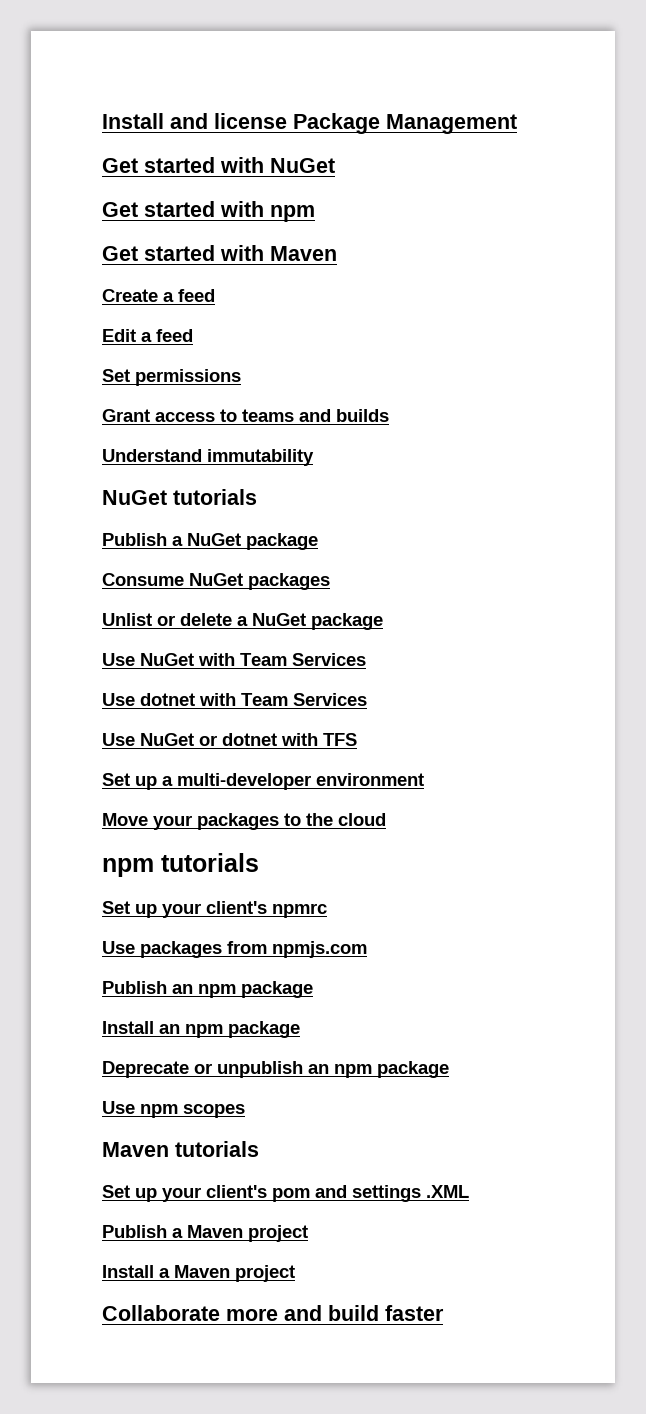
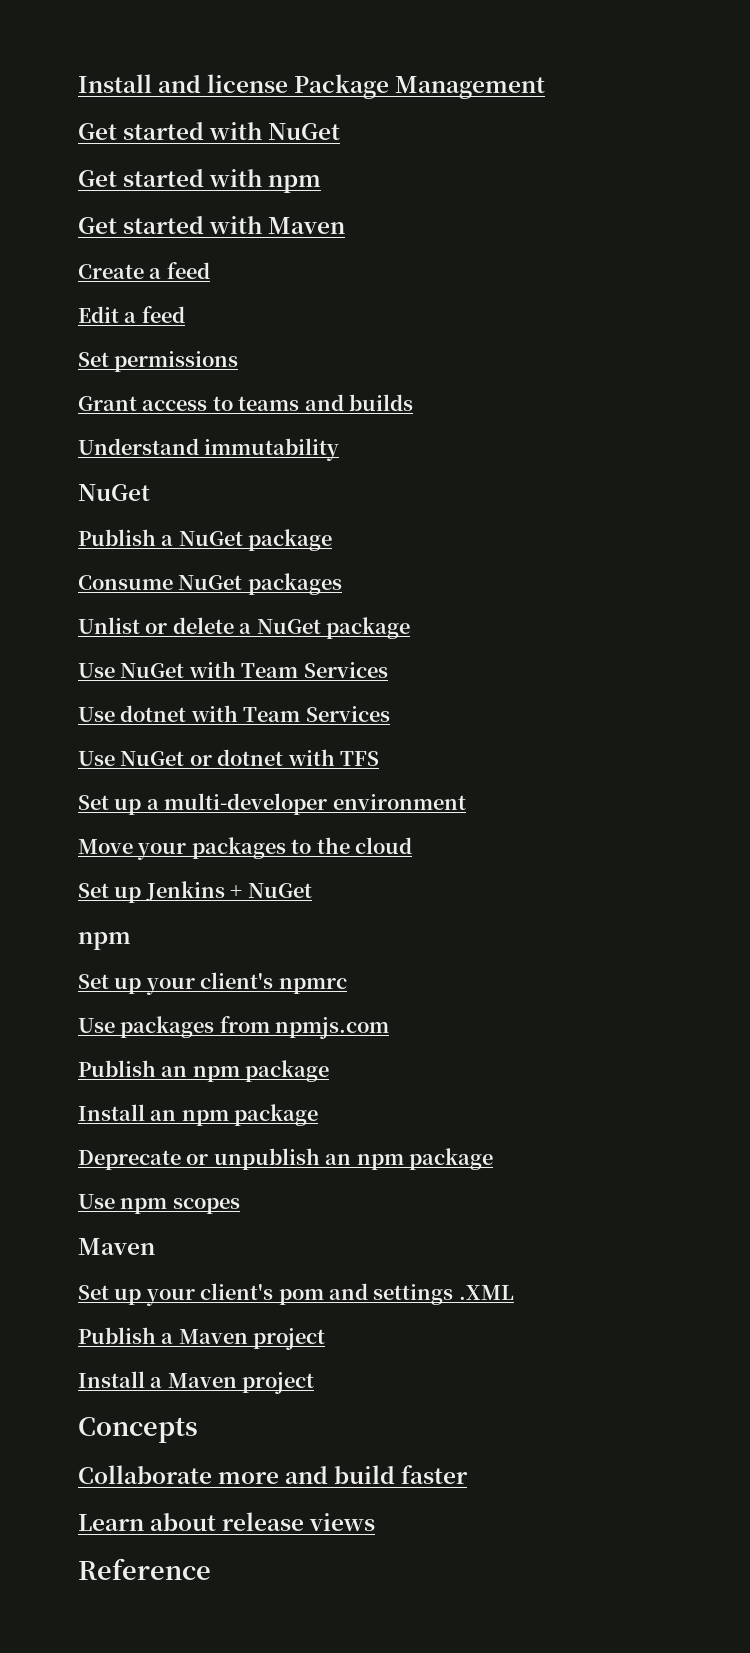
[173,489,257,505] tutorials -> (150, 492) none
[102,853,259,877] // npm tutorials -> [78,881,312,903] [78,932,131,950] // Set up Jenkins + NuGet // npm
[175,1141,259,1157] tutorials -> (155, 1246) none
(295, 1273) none -> [78,1417,198,1443] // Concepts
(444, 1313) none -> [78,1512,376,1531] [78,1558,211,1580] // Learn about release views // Reference

